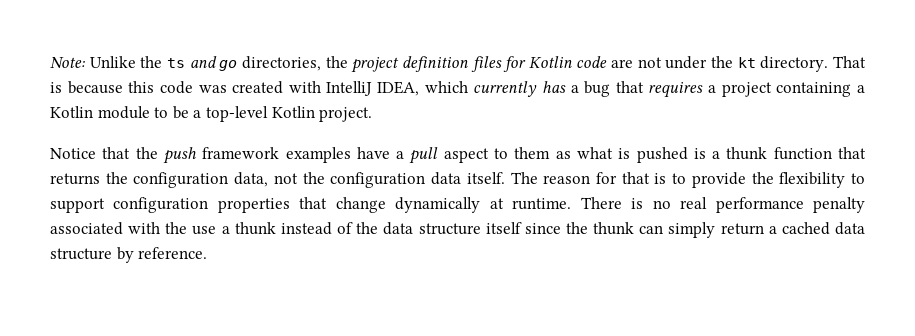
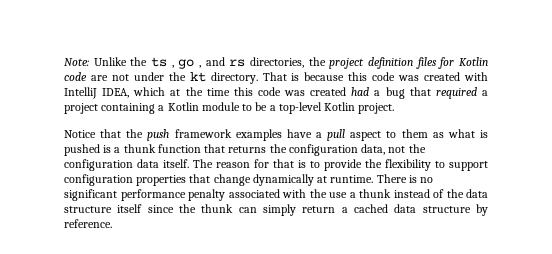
[189,56,238,71] and go -> [171,57,246,69] , go , and rs
[473,81,566,97] currently has -> [170,87,370,96] at the time this code was created had
[648,82,704,98] requires -> [435,87,477,99] required
[680,197,708,209] real -> [64,189,117,201] significant

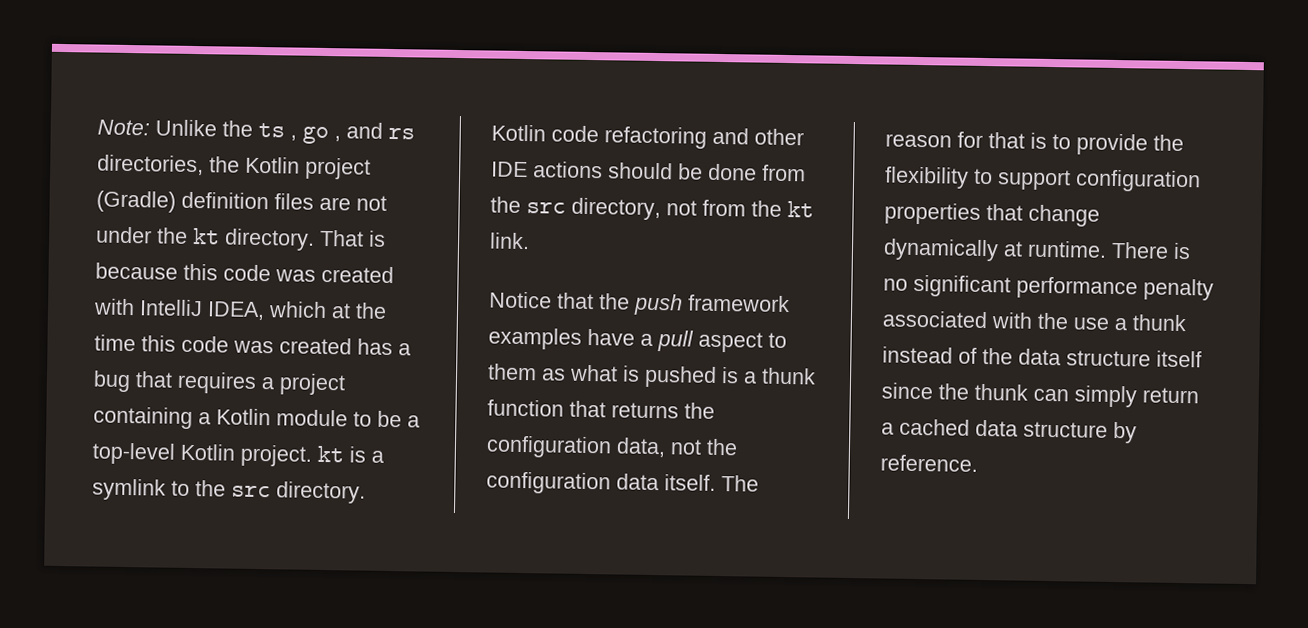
[329,57,489,69] [64,72,87,81] project definition files for Kotlin code -> [245,156,371,180] [96,190,314,213] Kotlin project (Gradle) definition files
[351,87,370,96] had -> [357,338,393,356] has
[435,87,477,99] required -> [177,371,257,394] requires
(395, 108) none -> [317,445,384,463] [92,478,366,504] [491,124,804,149] [491,161,806,182] [490,196,814,221] [489,232,530,250] kt is a symlink to the src directory. Kotlin code refactoring and other IDE actions should be done from the src directory, not from the kt link.

